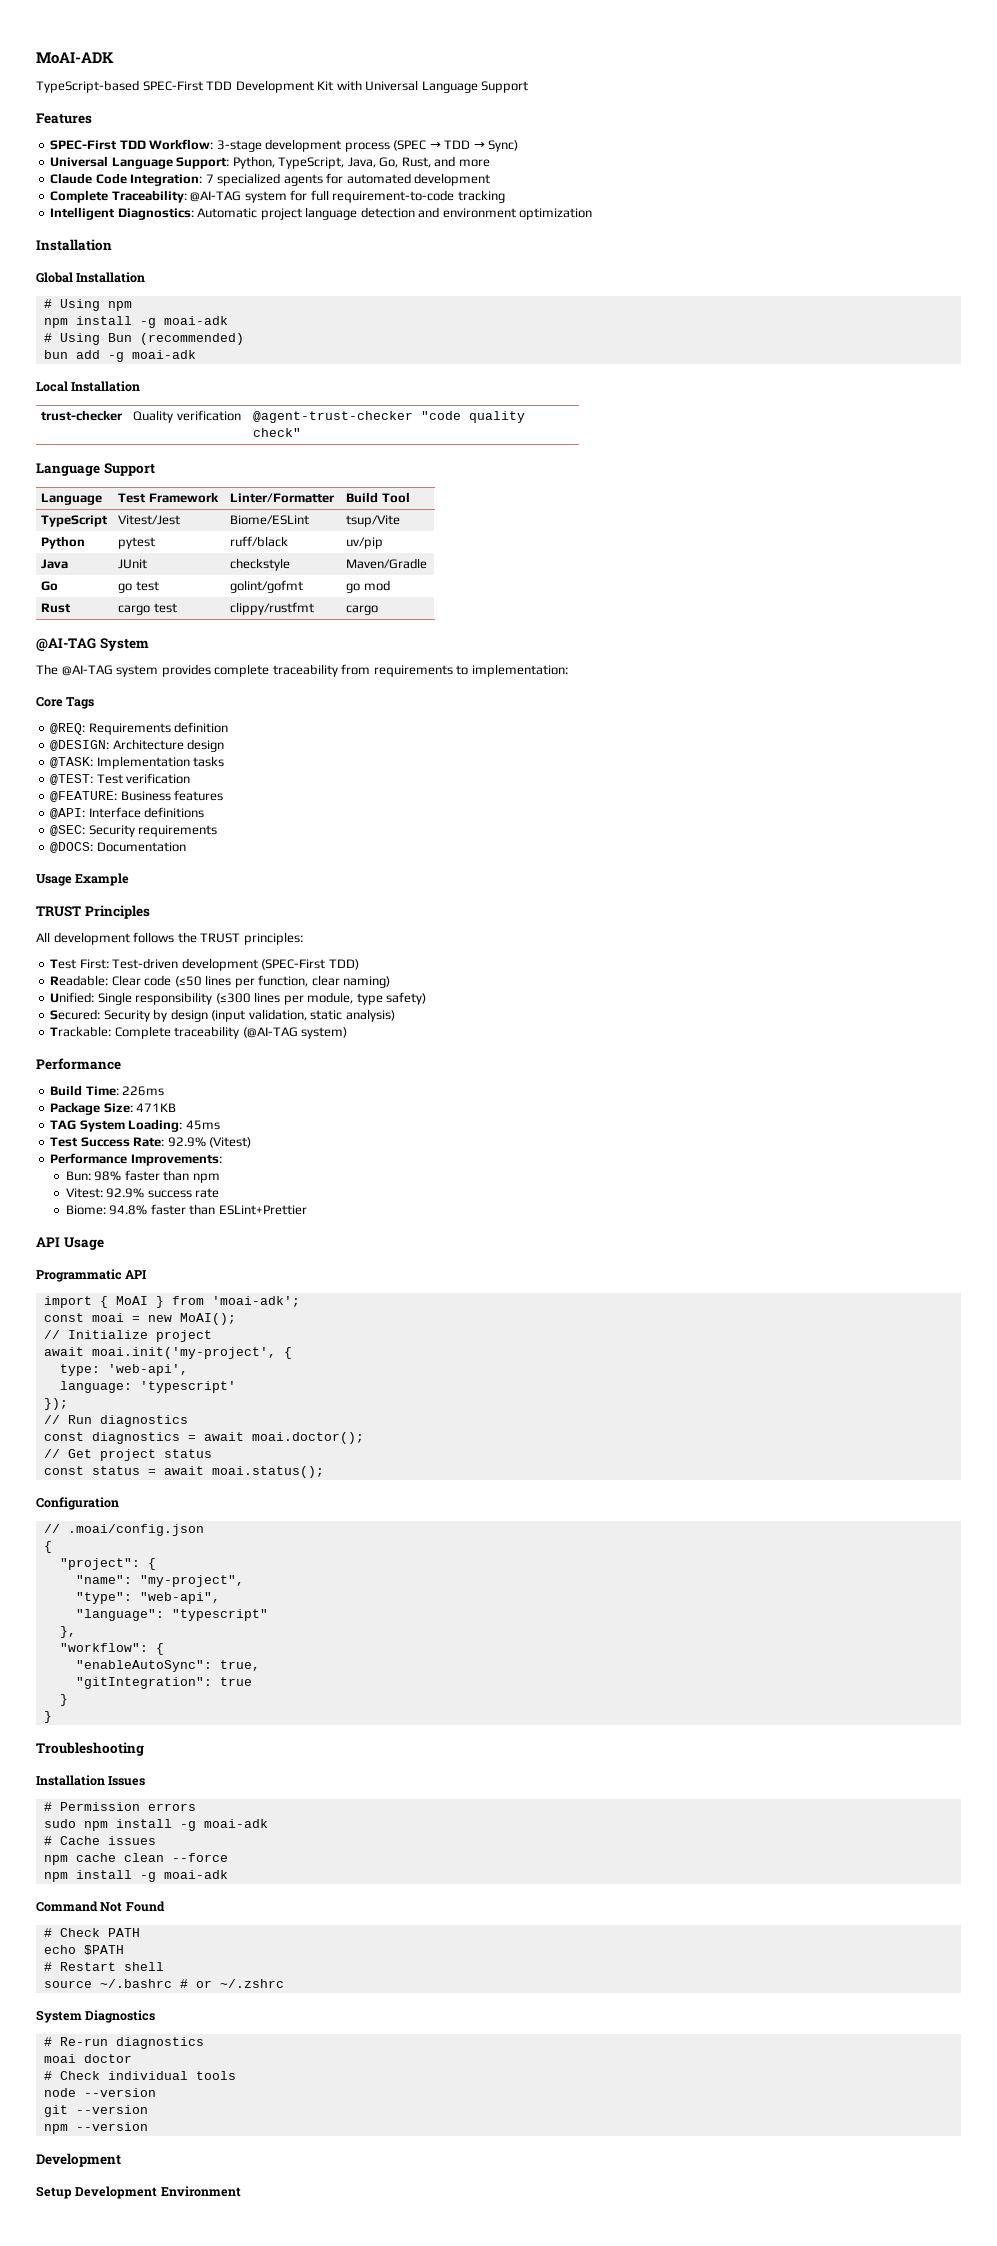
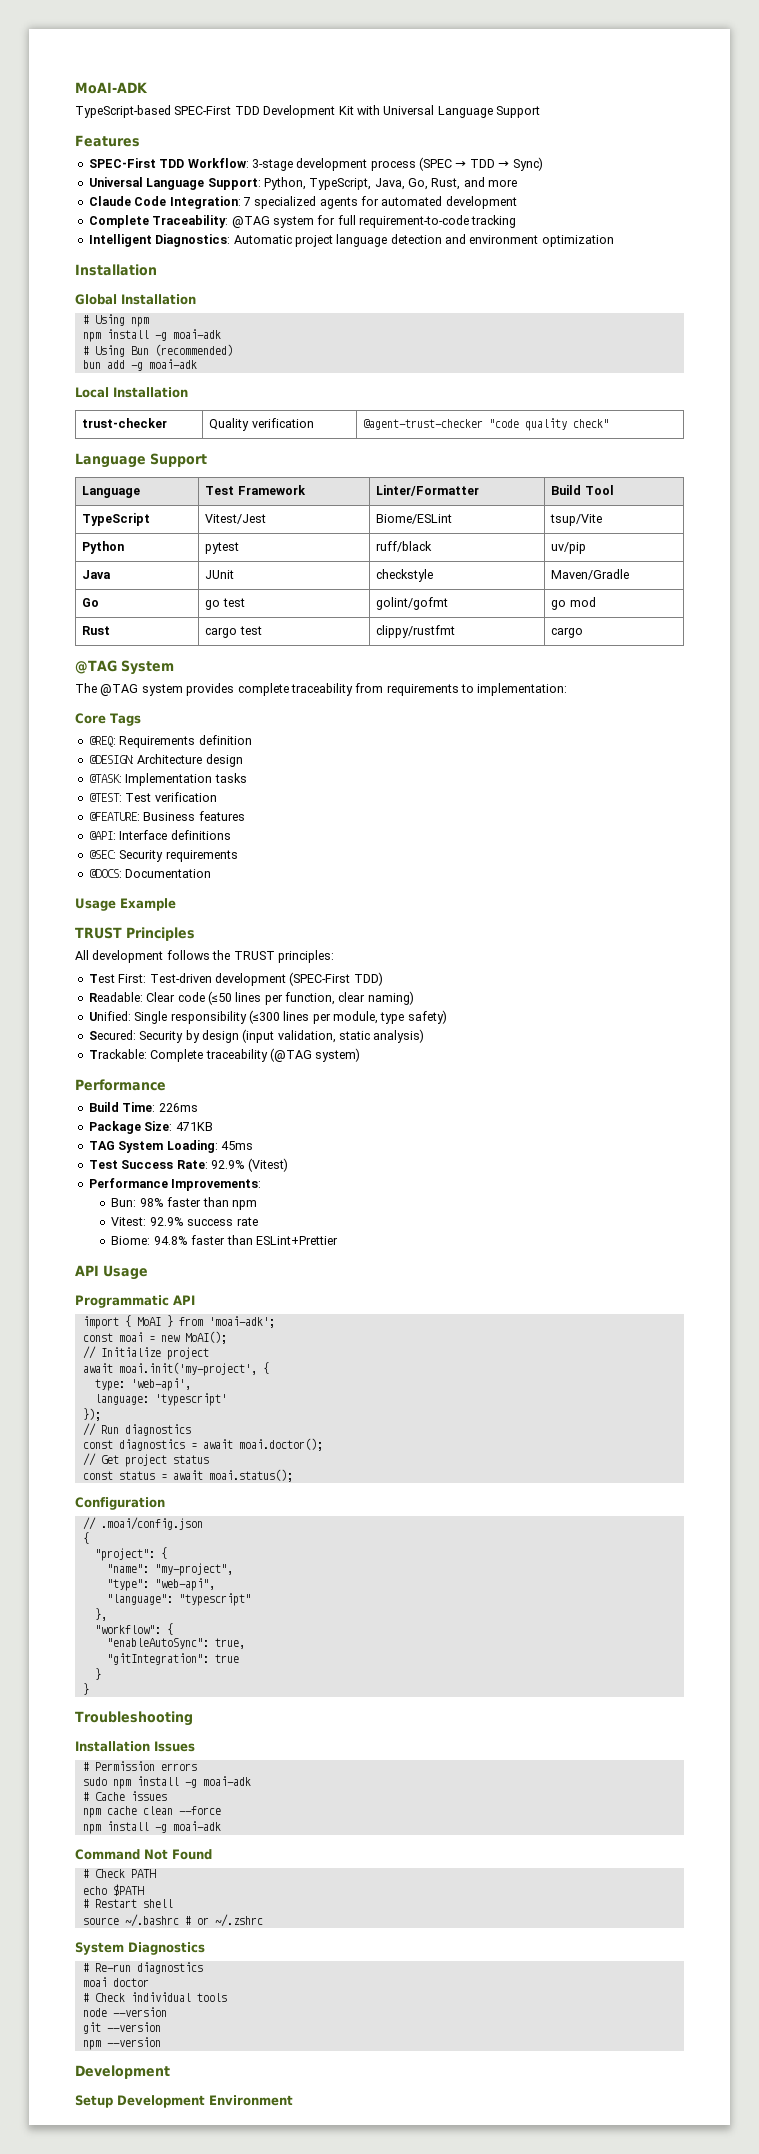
[190,191,242,202] @AI-TAG -> [231,216,270,228] @TAG
[36,638,96,651] @AI-TAG -> [75,660,117,674] @TAG
[61,665,113,676] @AI-TAG -> [100,684,139,696] @TAG
[242,1027,298,1038] (@AI-TAG -> [269,1048,312,1062] (@TAG

